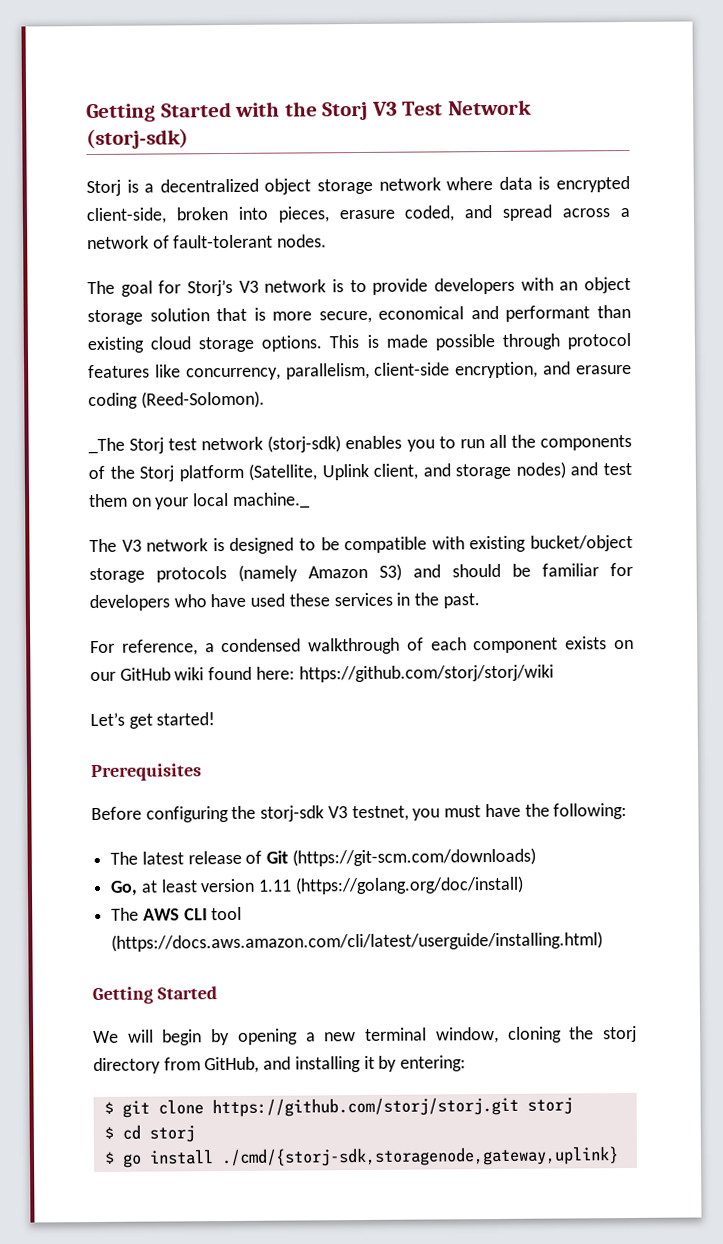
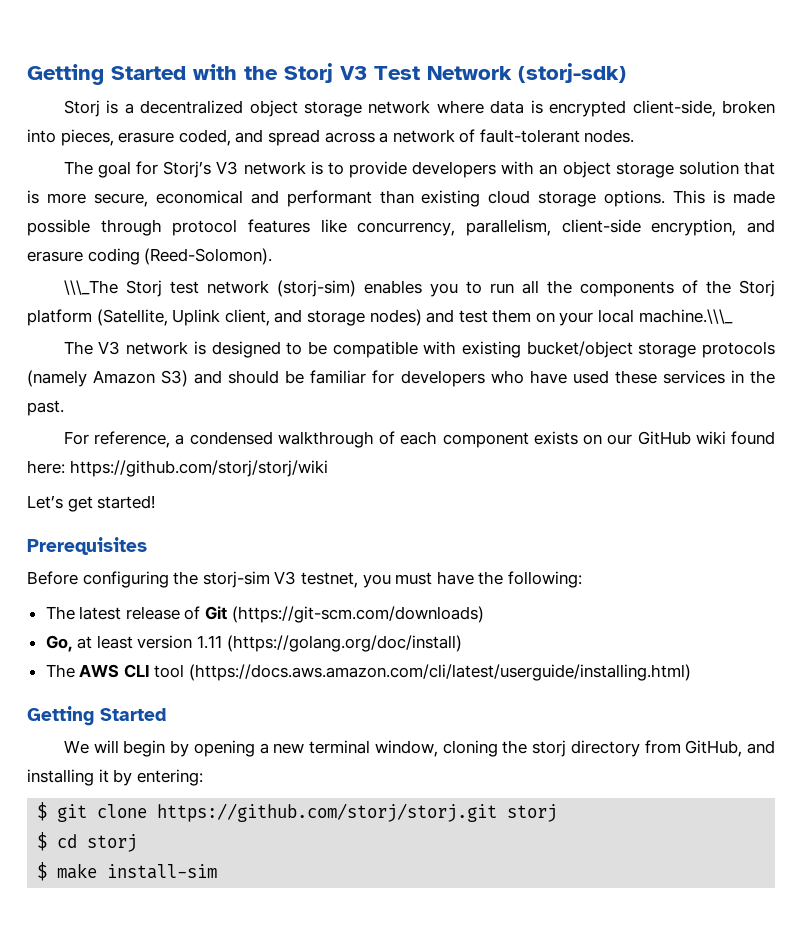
[88,437,125,455] _The -> [63,280,118,295] \\\_The
[267,435,342,453] (storj-sdk) -> [276,280,356,297] (storj-sim)
[232,492,310,509] machine._ -> [638,309,733,324] machine.\\\_
[260,805,325,822] storj-sdk -> [202,571,270,588] storj-sim
[121,1146,619,1168] go install ./cmd/{storj-sdk,storagenode,gateway,uplink} -> [57,863,218,879] make install-sim

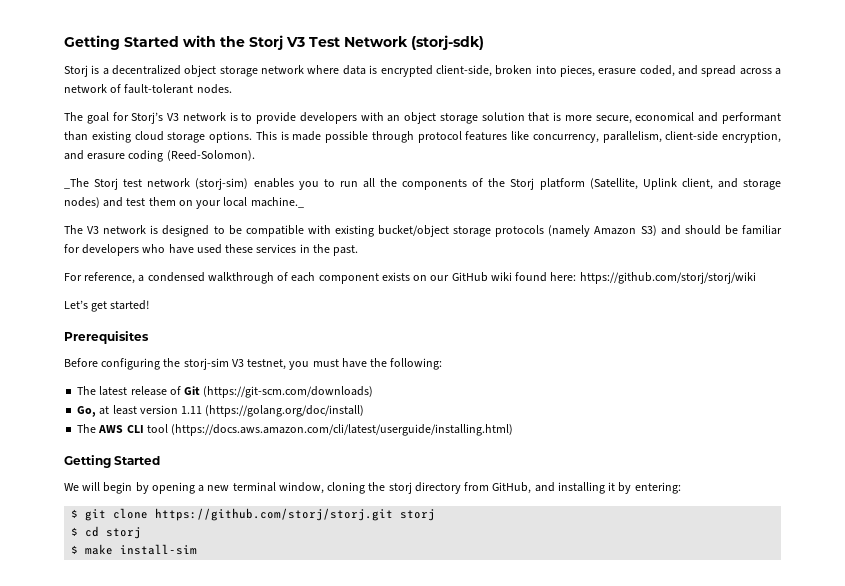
[63,280,118,295] \\\_The -> [64,178,89,189] _The
[638,309,733,324] machine.\\\_ -> [250,197,304,208] machine._

